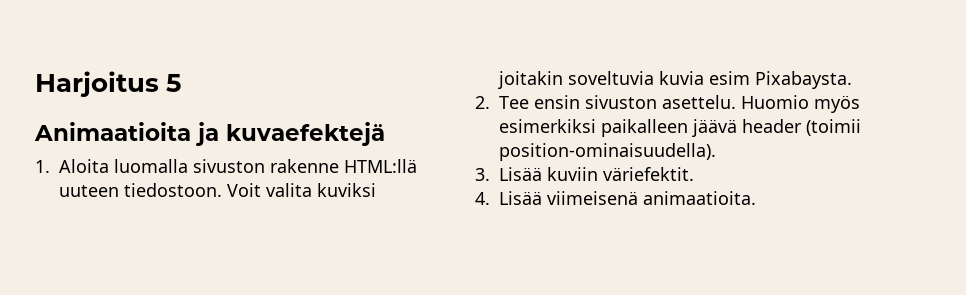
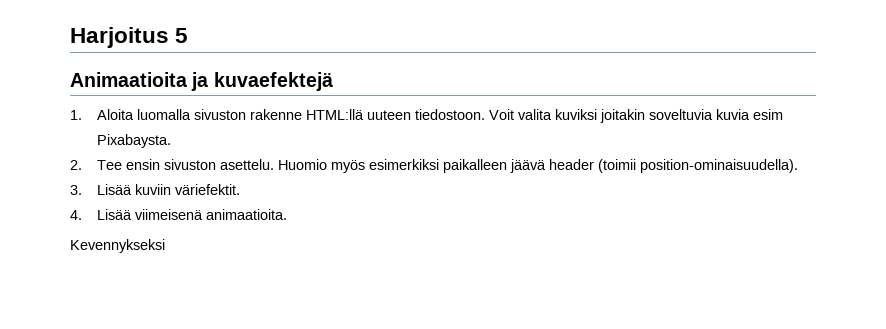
(756, 198) none -> [70,239,165,253] // Kevennykseksi

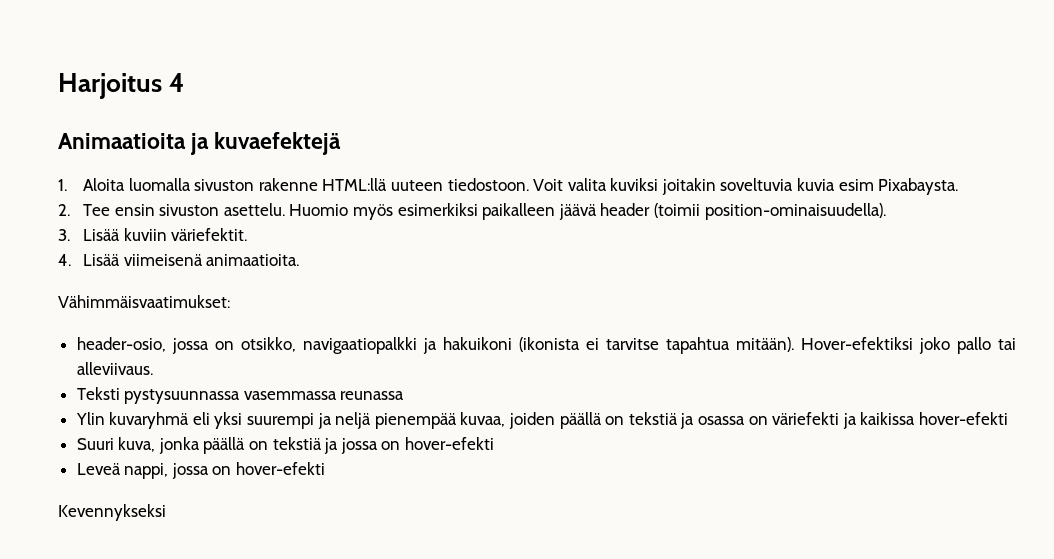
[175,28,189,43] 5 -> [169,73,185,92] 4
(287, 214) none -> [58,295,230,308] [76,337,1016,354] [76,362,153,375] [76,387,405,404] [75,412,1008,429] [76,437,495,454] [76,462,326,479] // Vähimmäisvaatimukset: // header-osio, jossa on otsikko, navigaatiopalkki ja hakuikoni (ikonista ei tarvitse tapahtua mitään). Hover-efektiksi joko pallo tai alleviivaus. // Teksti pystysuunnassa vasemmassa reunassa // Ylin kuvaryhmä eli yksi suurempi ja neljä pienempää kuvaa, joiden päällä on tekstiä ja osassa on väriefekti ja kaikissa hover-efekti // Suuri kuva, jonka päällä on tekstiä ja jossa on hover-efekti // Leveä nappi, jossa on hover-efekti

